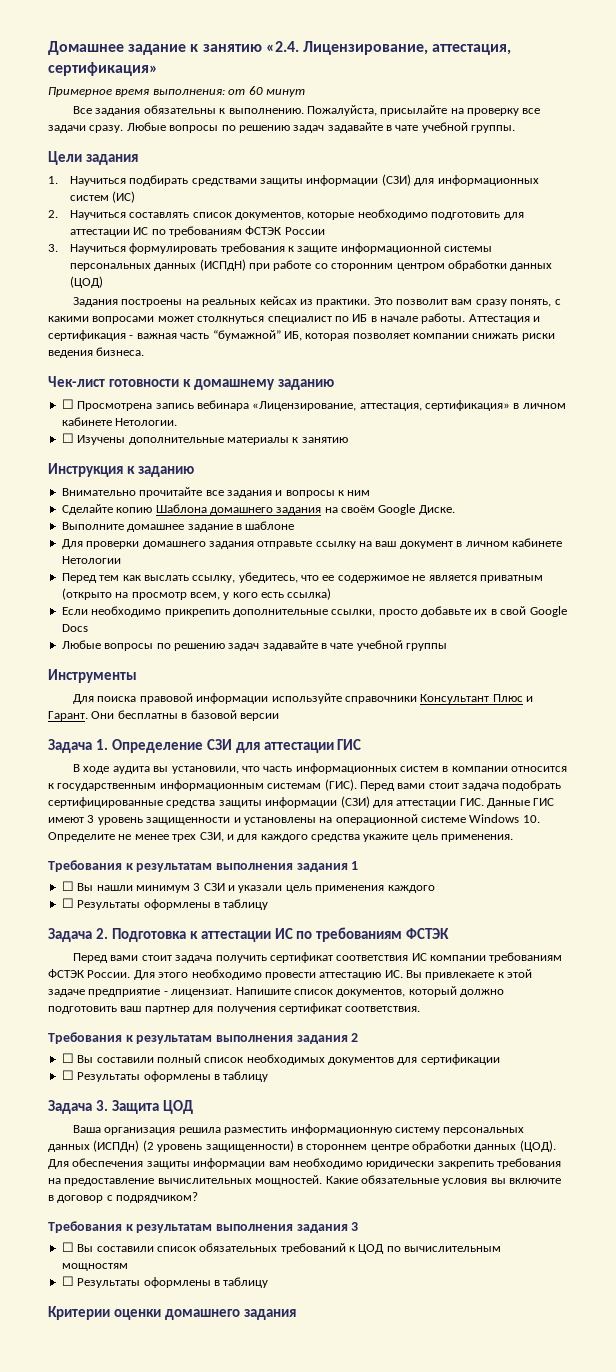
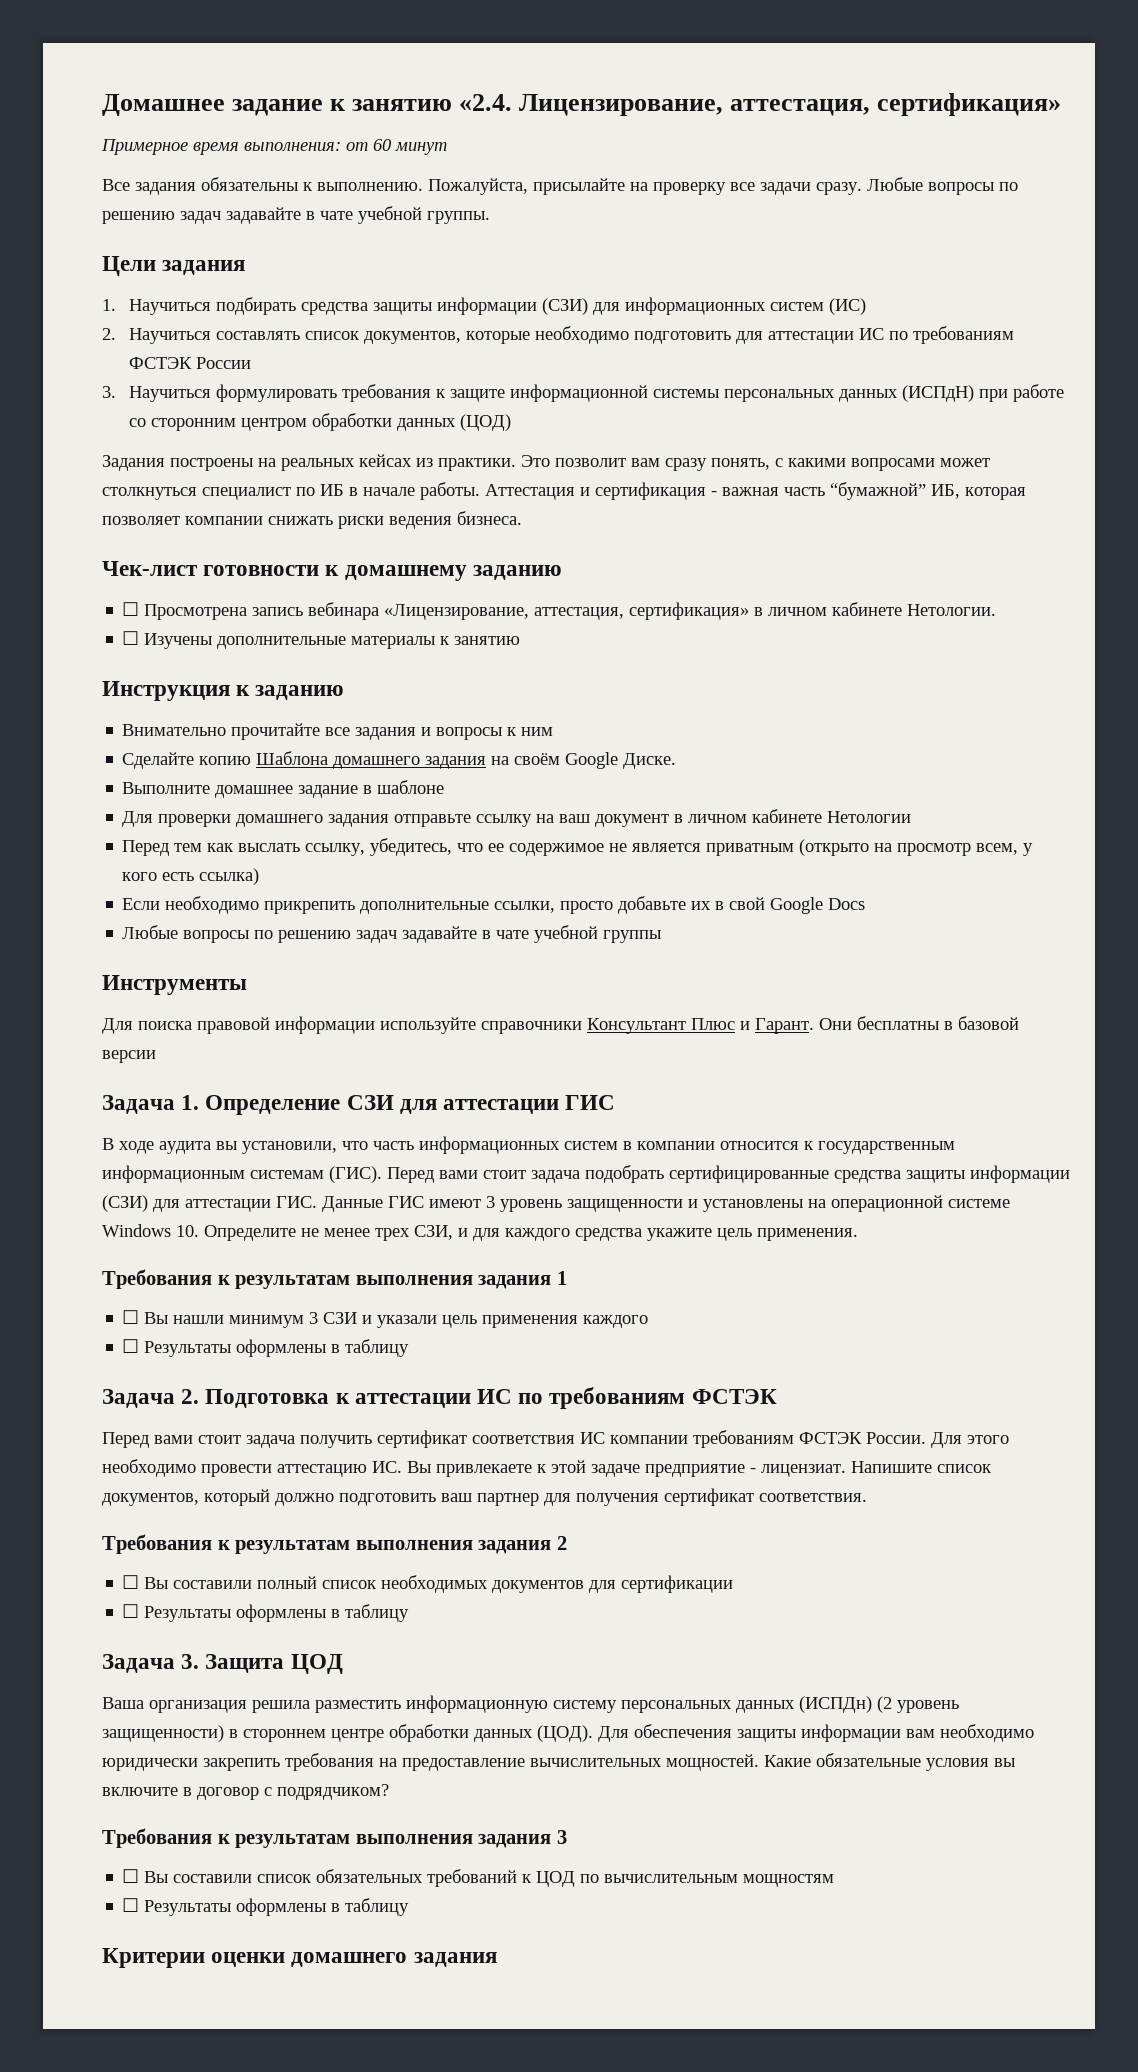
[191,178,257,186] средствами -> [301,302,369,315] средства

